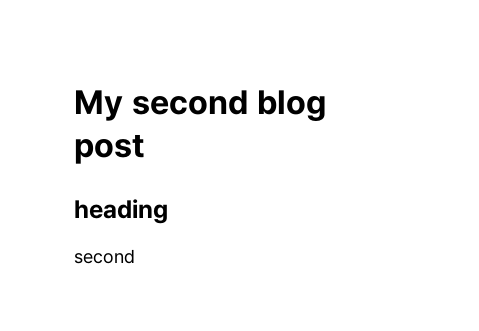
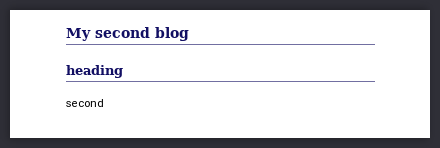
[74,134,144,164] post -> (189, 34) none

